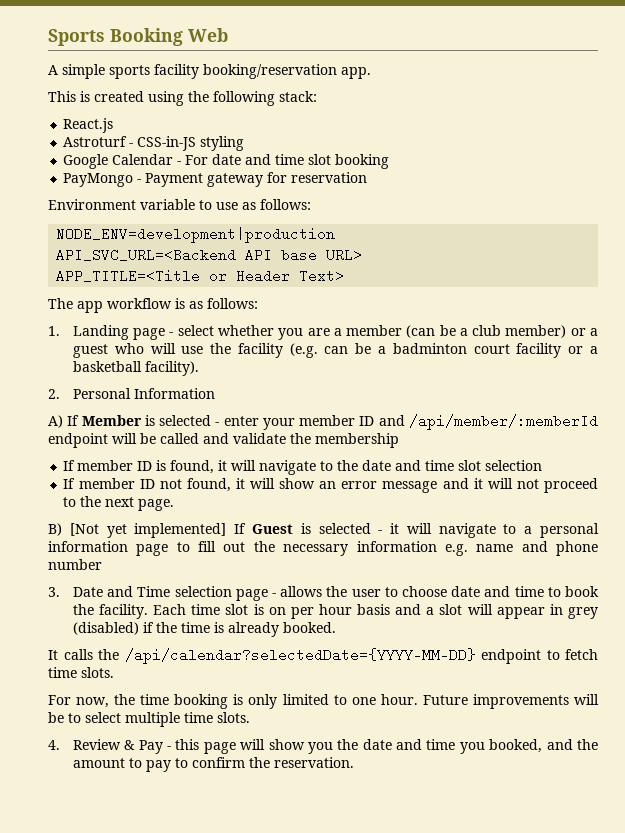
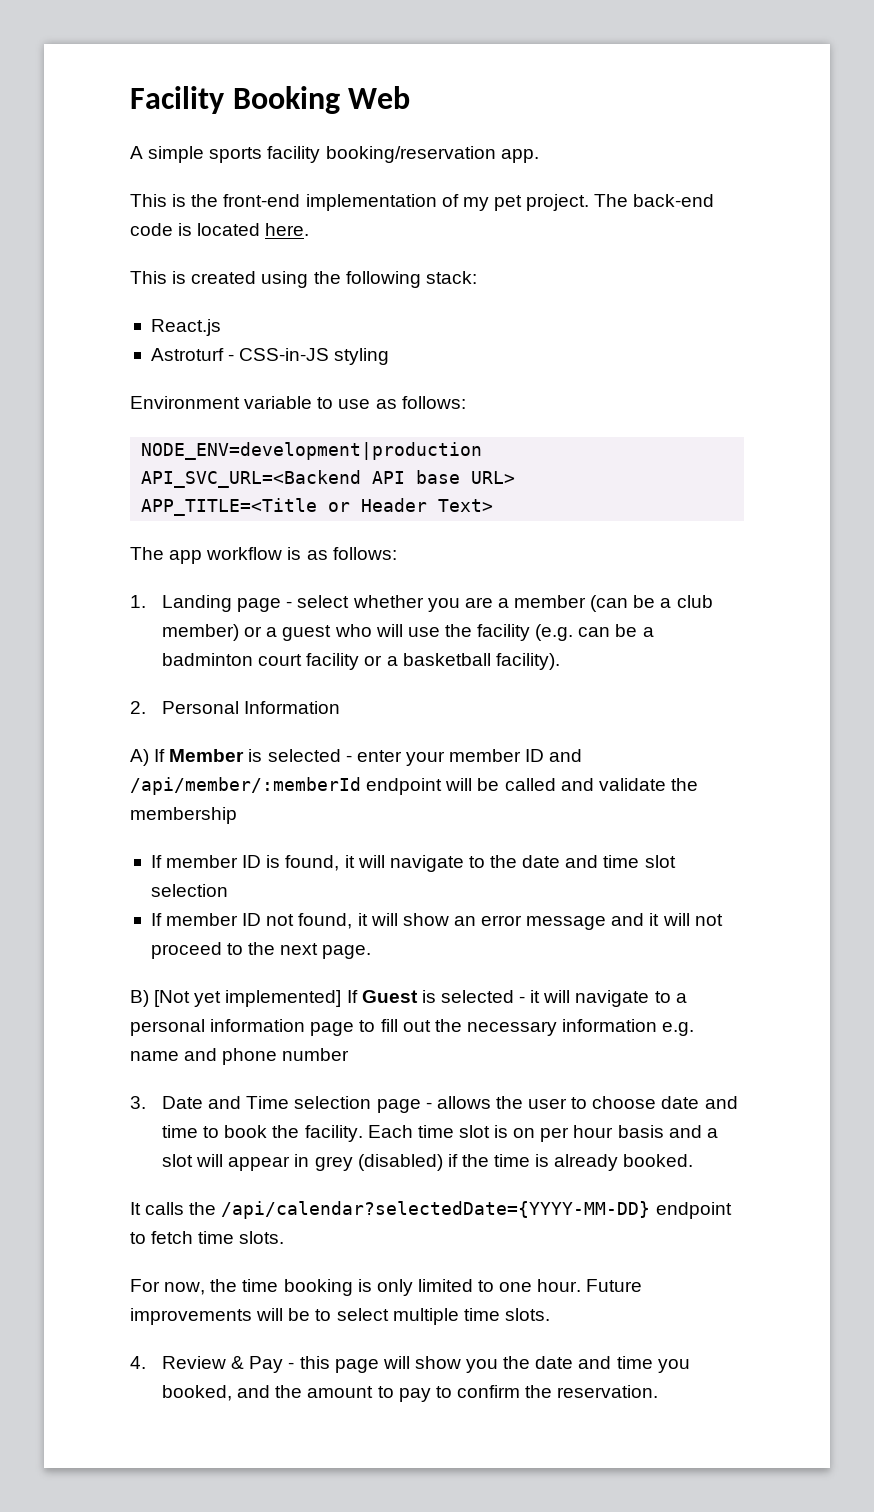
[48,29,105,46] Sports -> [130,86,224,114] Facility
(371, 73) none -> [130,194,715,211] [130,223,310,236] // This is the front-end implementation of my pet project. The back-end code is located here.
[63,154,390,169] [63,172,368,187] // Google Calendar - For date and time slot booking // PayMongo - Payment gateway for reservation -> (390, 356) none

